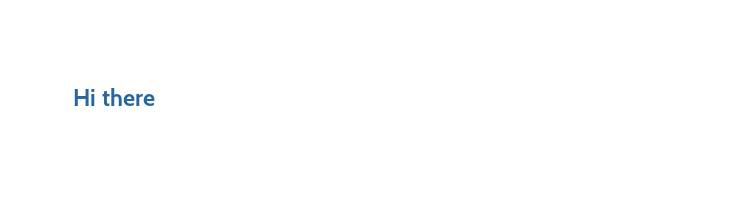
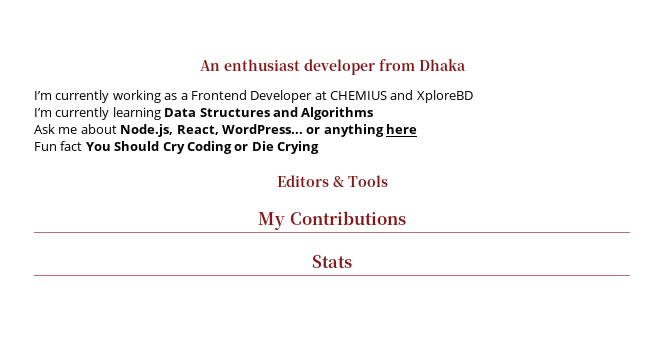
[73,88,156,106] Hi there -> [199,59,466,75] [34,90,473,103] [34,107,374,120] [34,124,417,137] [34,141,319,154] [276,175,388,187] [258,211,406,230] [312,255,352,268] An enthusiast developer from Dhaka // I’m currently working as a Frontend Developer at CHEMIUS and XploreBD // I’m currently learning Data Structures and Algorithms // Ask me about Node.js, React, WordPress... or anything here // Fun fact You Should Cry Coding or Die Crying // Editors & Tools // My Contributions // Stats

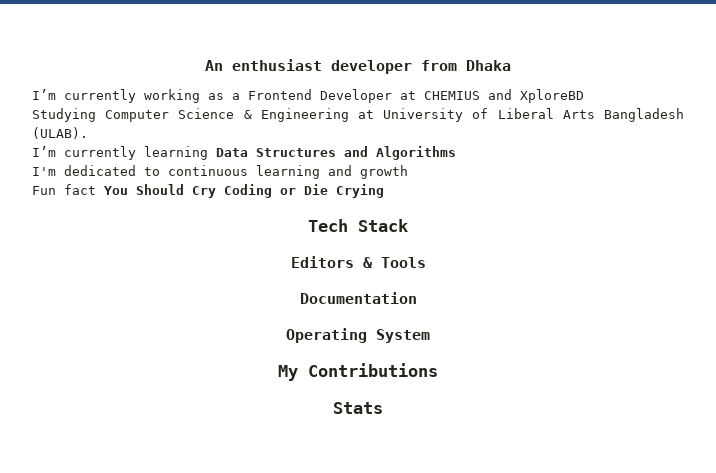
(473, 96) none -> [32,108,684,122] [32,127,88,139] // Studying Computer Science & Engineering at University of Liberal Arts Bangladesh (ULAB).
[34,124,417,137] Ask me about Node.js, React, WordPress... or anything here -> [32,165,408,179] I'm dedicated to continuous learning and growth
(319, 147) none -> [308,219,408,232] // Tech Stack
(388, 181) none -> [299,292,417,304] [286,328,430,343] // Documentation // Operating System

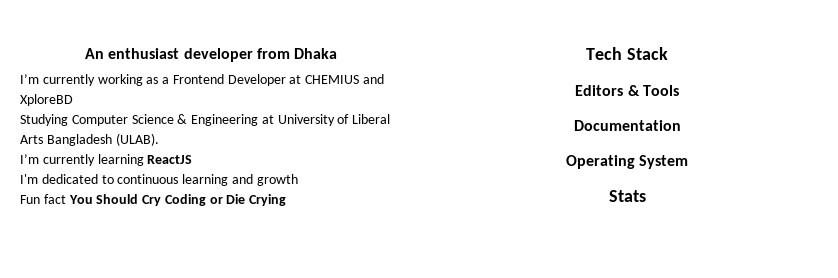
[216,146,456,160] Data Structures and Algorithms -> [147,155,193,164] ReactJS
[278,363,438,381] // My Contributions -> (689, 162) none

